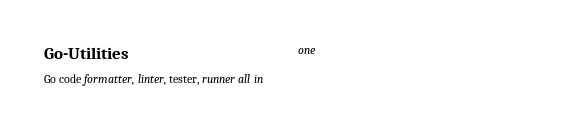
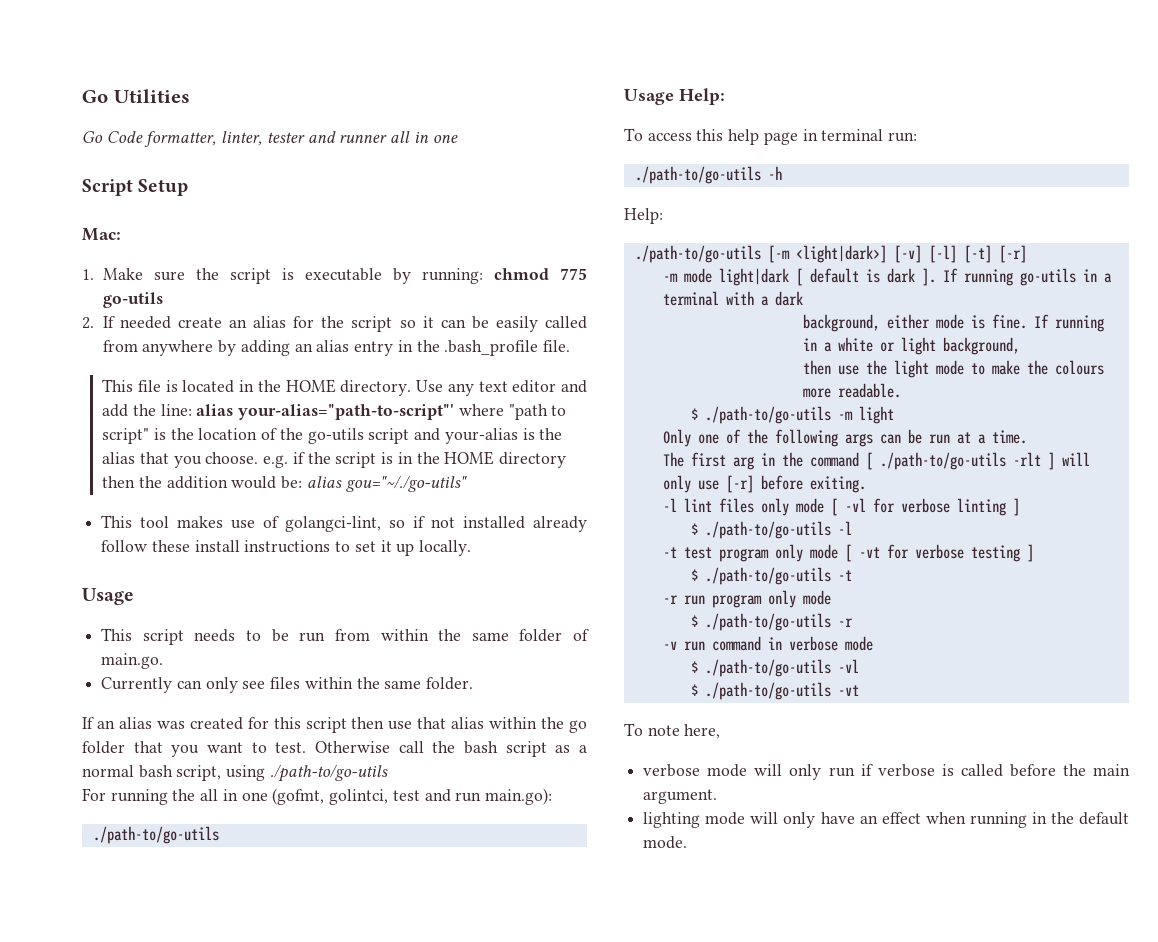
[44,47,129,59] [44,74,83,83] Go-Utilities // Go code -> [82,89,190,103] [82,131,143,143] Go Utilities // Go Code
[168,76,199,85] tester, -> [266,131,336,143] tester and
(316, 51) none -> [82,179,189,196] [82,228,121,241] [82,268,587,284] [102,292,163,308] [82,316,588,332] [102,340,571,356] [102,379,587,396] [102,404,567,420] [102,428,563,444] [102,451,566,468] [102,475,467,492] [101,515,588,532] [101,540,472,556] [82,588,134,605] [101,628,590,645] [101,653,164,669] [101,677,474,693] [82,717,588,733] [82,741,588,757] [82,764,388,782] [82,788,552,805] [92,826,219,844] [624,88,725,105] [624,128,918,145] [634,166,782,184] [624,208,663,224] [634,245,1027,263] [662,268,1112,286] [662,291,803,306] [802,314,1104,332] [802,337,1020,355] [802,360,1104,378] [802,383,901,398] [690,406,894,424] [662,429,1027,447] [662,452,1090,470] [662,475,866,493] [662,498,1020,516] [690,521,852,539] [662,544,1034,562] [690,567,852,585] [662,590,831,608] [690,613,853,631] [662,636,873,651] [690,659,859,677] [690,682,859,700] [624,723,721,739] [643,764,1130,780] [643,789,718,804] [643,812,1129,828] [643,836,688,849] // Script Setup // Mac: // 1. Make sure the script is executable by running: chmod 775 go-utils // 2. If needed create an alias for the script so it can be easily called from anywhere by adding an alias entry in the .bash_profile file. // This file is located in the HOME directory. Use any text editor and add the line: alias your-alias="path-to-script"' where "path to script" is the location of the go-utils script and your-alias is the alias that you choose. e.g. if the script is in the HOME directory then the addition would be: alias gou="~/./go-utils" // This tool makes use of golangci-lint, so if not installed already follow these install instructions to set it up locally. // Usage // This script needs to be run from within the same folder of main.go. // Currently can only see files within the same folder. // If an alias was created for this script then use that alias within the go folder that you want to test. Otherwise call the bash script as a normal bash script, using ./path-to/go-utils // For running the all in one (gofmt, golintci, test and run main.go): // ./path-to/go-utils // Usage Help: // To access this help page in terminal run: // ./path-to/go-utils -h // Help: // ./path-to/go-utils [-m <light|dark>] [-v] [-l] [-t] [-r] // -m mode light|dark [ default is dark ]. If running go-utils in a terminal with a dark // background, either mode is fine. If running in a white or light background, // then use the light mode to make the colours more readable. // $ ./path-to/go-utils -m light // Only one of the following args can be run at a time. // The first arg in the command [ ./path-to/go-utils -rlt ] will only use [-r] before exiting. // -l lint files only mode [ -vl for verbose linting ] // $ ./path-to/go-utils -l // -t test program only mode [ -vt for verbose testing ] // $ ./path-to/go-utils -t // -r run program only mode // $ ./path-to/go-utils -r // -v run command in verbose mode // $ ./path-to/go-utils -vl // $ ./path-to/go-utils -vt // To note here, // verbose mode will only run if verbose is called before the main argument. // lighting mode will only have an effect when running in the default mode.

